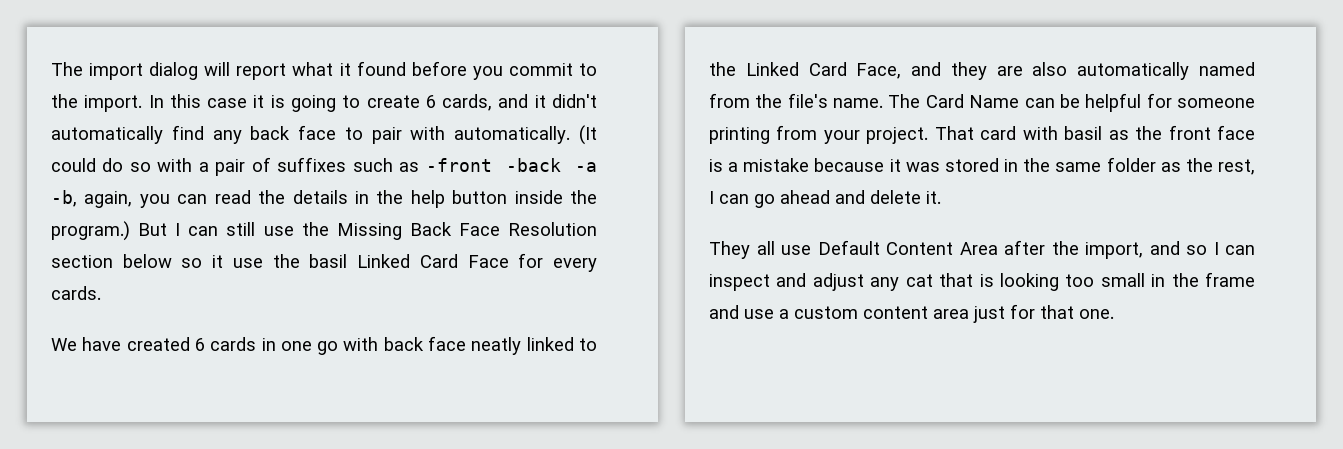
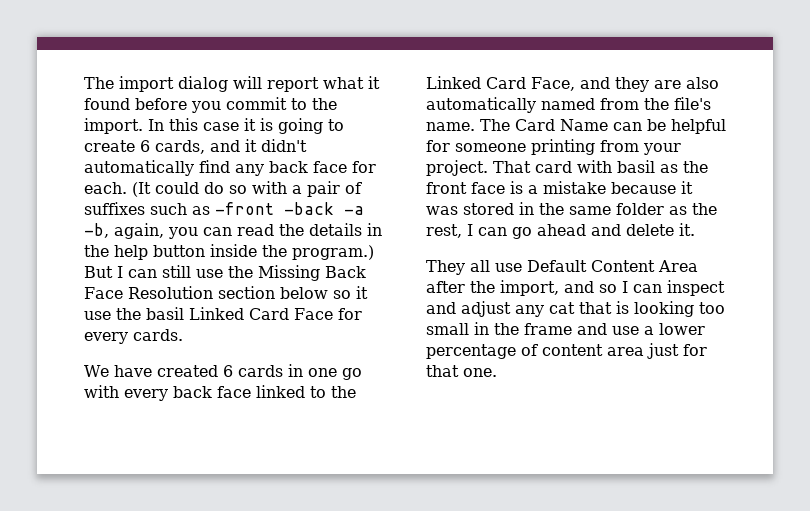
[344,126,571,144] to pair with automatically. -> [352,161,376,173] [84,182,127,194] for each.
[383,336,522,355] back face neatly -> [124,386,251,401] every back face
[794,306,858,319] custom -> [659,323,705,335] [426,344,538,359] lower percentage of

